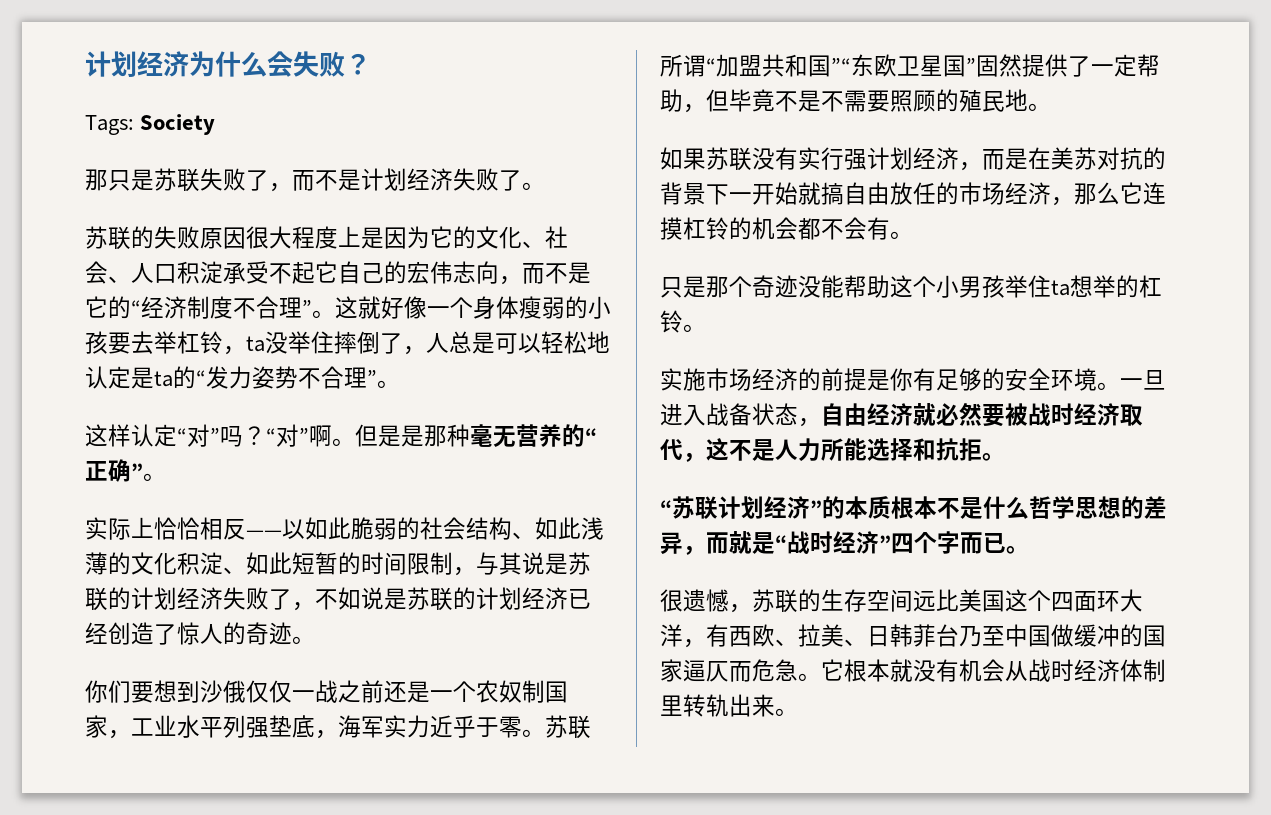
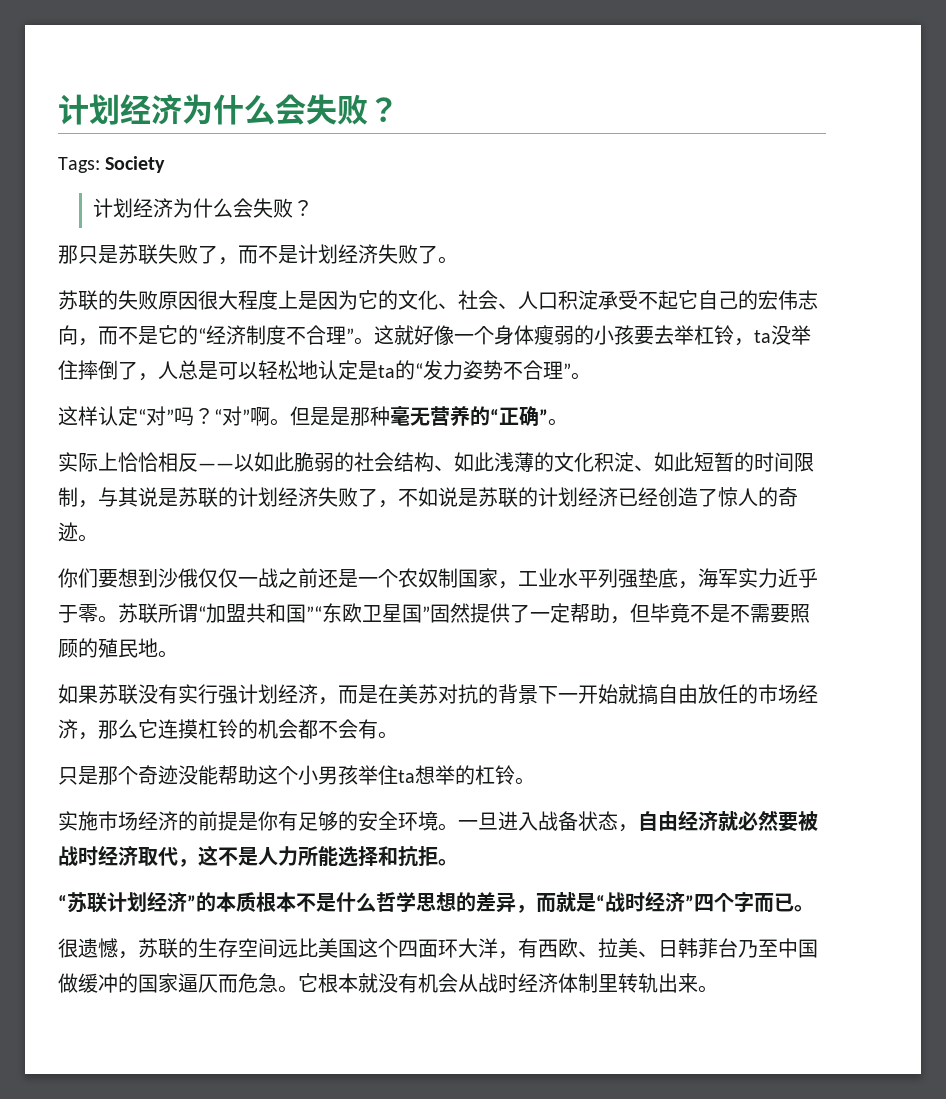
(216, 124) none -> [92,198,313,218] // 计划经济为什么会失败？

